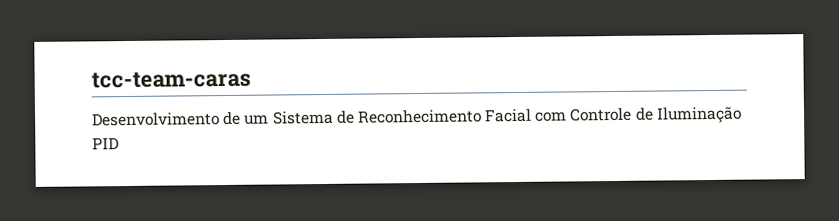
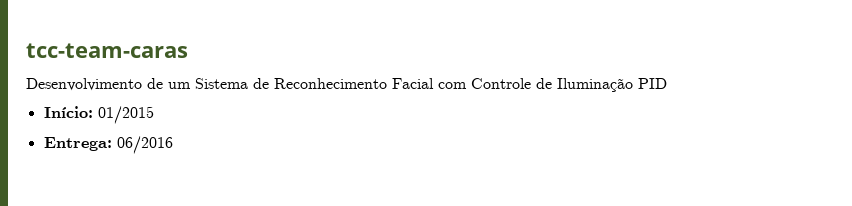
(119, 143) none -> [43,106,154,124] [43,136,173,154] // Início: 01/2015 // Entrega: 06/2016

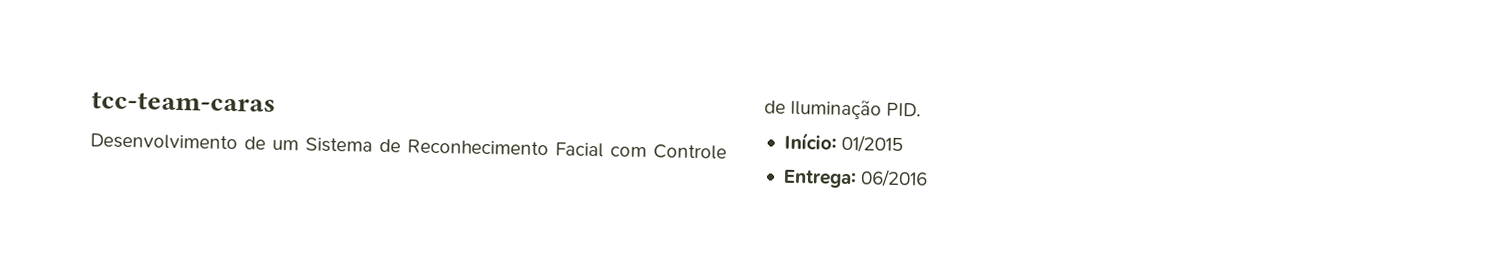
[638,78,667,89] PID -> [886,102,922,117] PID.

